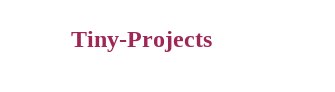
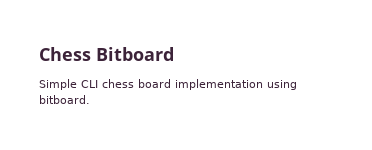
[71,31,212,52] Tiny-Projects -> [39,47,174,61] [39,79,297,90] [39,95,90,104] Chess Bitboard // Simple CLI chess board implementation using bitboard.

